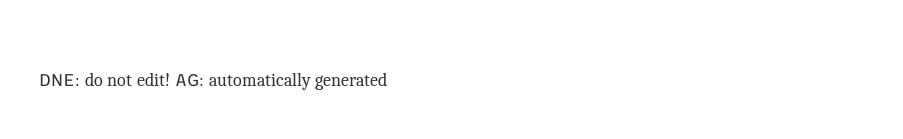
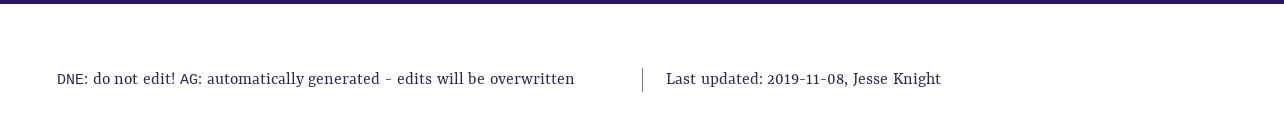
(388, 81) none -> [385,72,575,84] [666,72,941,87] - edits will be overwritten // Last updated: 2019-11-08, Jesse Knight

